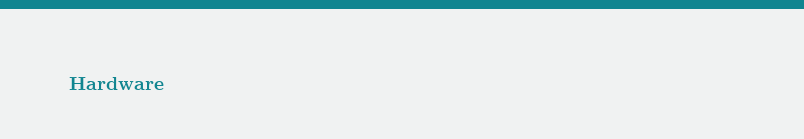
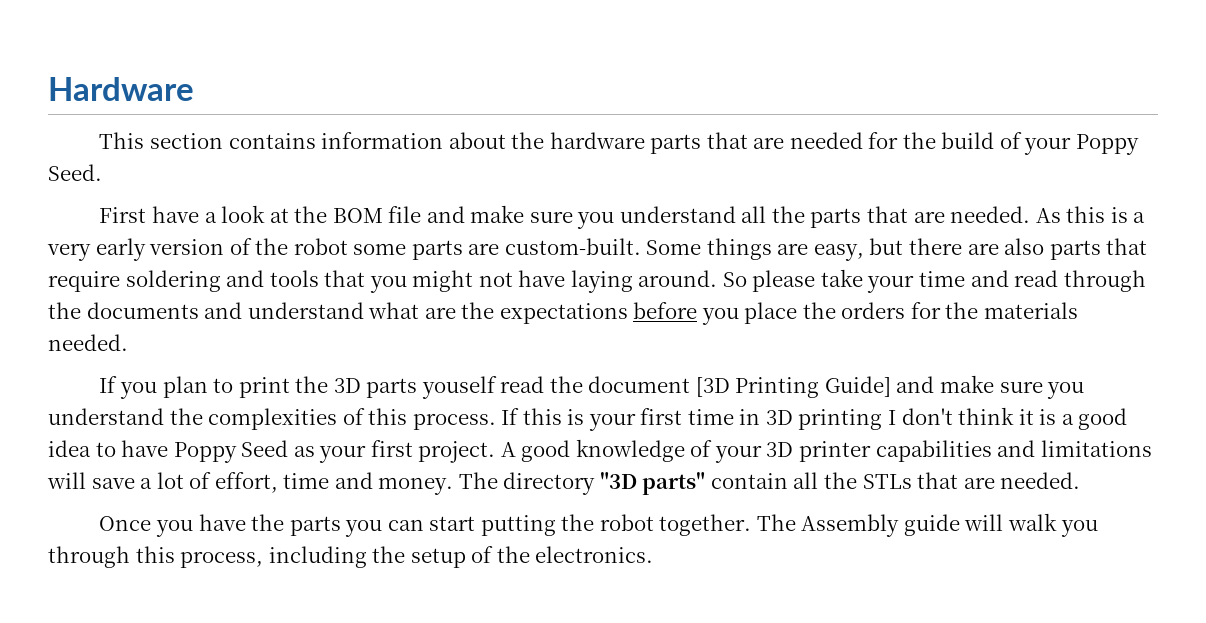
(164, 83) none -> [99,132,1140,155] [48,164,102,181] [99,205,1146,229] [47,238,1148,261] [48,269,1146,293] [48,302,1079,325] [48,334,128,351] [99,375,1085,399] [48,407,1128,431] [48,439,1152,463] [47,472,1081,495] [99,513,1098,537] [48,546,654,568] // This section contains information about the hardware parts that are needed for the build of your Poppy Seed. // First have a look at the BOM file and make sure you understand all the parts that are needed. As this is a very early version of the robot some parts are custom-built. Some things are easy, but there are also parts that require soldering and tools that you might not have laying around. So please take your time and read through the documents and understand what are the expectations before you place the orders for the materials needed. // If you plan to print the 3D parts youself read the document [3D Printing Guide] and make sure you understand the complexities of this process. If this is your first time in 3D printing I don't think it is a good idea to have Poppy Seed as your first project. A good knowledge of your 3D printer capabilities and limitations will save a lot of effort, time and money. The directory "3D parts" contain all the STLs that are needed. // Once you have the parts you can start putting the robot together. The Assembly guide will walk you through this process, including the setup of the electronics.

